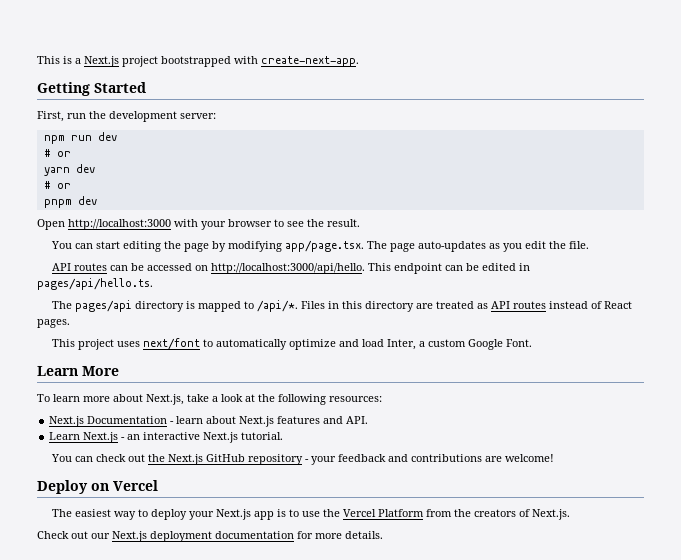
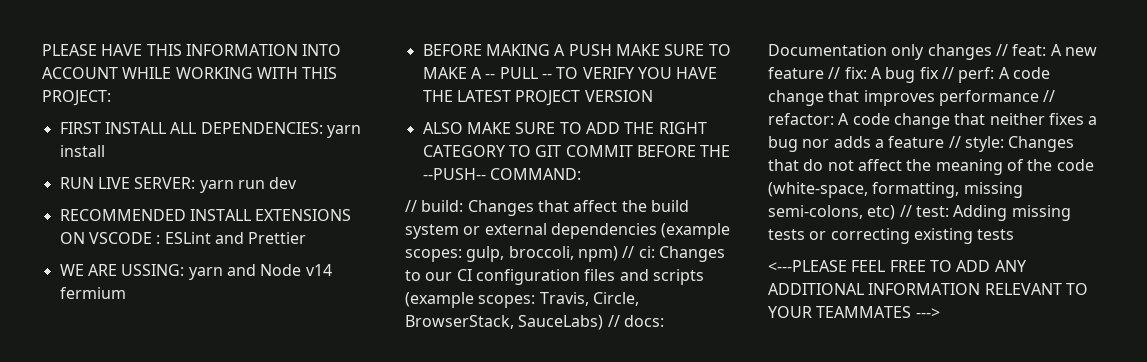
[37,56,359,67] [37,82,146,96] [37,111,216,122] [43,132,117,144] [43,149,71,157] [43,164,95,176] [43,181,71,189] [43,196,97,208] [37,219,360,230] [50,240,589,252] [51,263,530,274] [37,278,153,290] [51,300,632,312] [37,319,70,328] [51,338,532,350] [37,366,119,376] [37,394,382,405] [49,416,369,427] [49,432,284,443] [50,454,554,465] [37,480,158,494] [51,509,570,520] [37,531,383,542] This is a Next.js project bootstrapped with create-next-app. // Getting Started // First, run the development server: // npm run dev // # or // yarn dev // # or // pnpm dev // Open http://localhost:3000 with your browser to see the result. // You can start editing the page by modifying app/page.tsx. The page auto-updates as you edit the file. // API routes can be accessed on http://localhost:3000/api/hello. This endpoint can be edited in pages/api/hello.ts. // The pages/api directory is mapped to /api/*. Files in this directory are treated as API routes instead of React pages. // This project uses next/font to automatically optimize and load Inter, a custom Google Font. // Learn More // To learn more about Next.js, take a look at the following resources: // Next.js Documentation - learn about Next.js features and API. // Learn Next.js - an interactive Next.js tutorial. // You can check out the Next.js GitHub repository - your feedback and contributions are welcome! // Deploy on Vercel // The easiest way to deploy your Next.js app is to use the Vercel Platform from the creators of Next.js. // Check out our Next.js deployment documentation for more details. -> [42,44,342,56] [42,67,338,79] [42,90,111,106] [59,122,361,138] [59,145,105,157] [59,177,298,193] [59,209,352,221] [59,232,307,244] [59,264,332,280] [59,287,126,299] [422,44,731,56] [422,67,718,79] [422,90,653,106] [422,122,707,134] [422,145,731,157] [422,168,581,180] [405,200,689,216] [405,223,731,239] [405,246,725,262] [405,269,704,285] [405,292,639,308] [405,315,664,330] [768,44,1097,60] [768,67,1050,83] [768,90,1056,106] [768,113,1098,129] [768,136,1075,152] [768,159,1094,175] [768,182,1023,198] [768,205,1071,221] [768,228,1015,244] [768,260,1027,272] [768,283,1088,295] [768,306,940,318] PLEASE HAVE THIS INFORMATION INTO ACCOUNT WHILE WORKING WITH THIS PROJECT: // FIRST INSTALL ALL DEPENDENCIES: yarn install // RUN LIVE SERVER: yarn run dev // RECOMMENDED INSTALL EXTENSIONS ON VSCODE : ESLint and Prettier // WE ARE USSING: yarn and Node v14 fermium // BEFORE MAKING A PUSH MAKE SURE TO MAKE A -- PULL -- TO VERIFY YOU HAVE THE LATEST PROJECT VERSION // ALSO MAKE SURE TO ADD THE RIGHT CATEGORY TO GIT COMMIT BEFORE THE --PUSH-- COMMAND: // // build: Changes that affect the build system or external dependencies (example scopes: gulp, broccoli, npm) // ci: Changes to our CI configuration files and scripts (example scopes: Travis, Circle, BrowserStack, SauceLabs) // docs: Documentation only changes // feat: A new feature // fix: A bug fix // perf: A code change that improves performance // refactor: A code change that neither fixes a bug nor adds a feature // style: Changes that do not affect the meaning of the code (white-space, formatting, missing semi-colons, etc) // test: Adding missing tests or correcting existing tests // <---PLEASE FEEL FREE TO ADD ANY ADDITIONAL INFORMATION RELEVANT TO YOUR TEAMMATES --->

